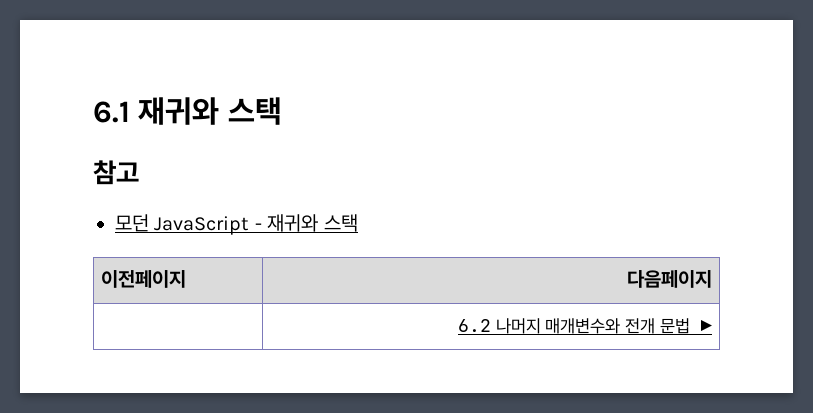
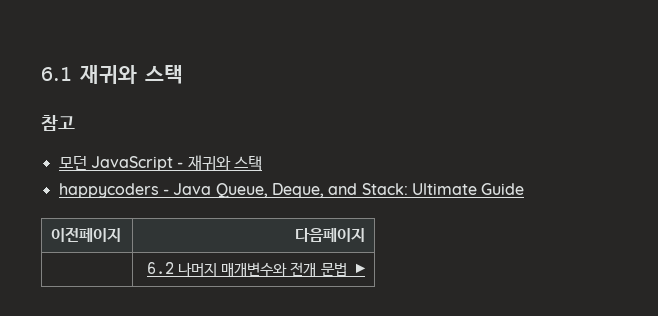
(358, 223) none -> [58,183,525,198] // happycoders - Java Queue, Deque, and Stack: Ultimate Guide

